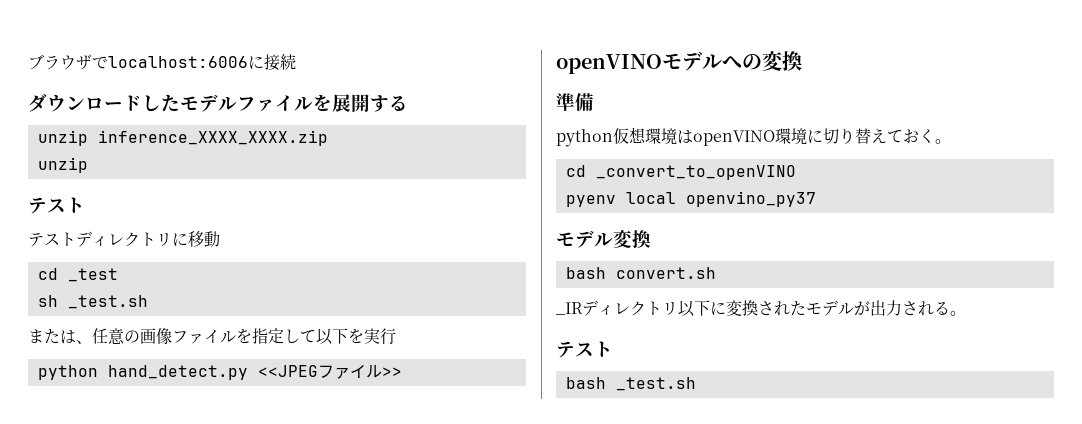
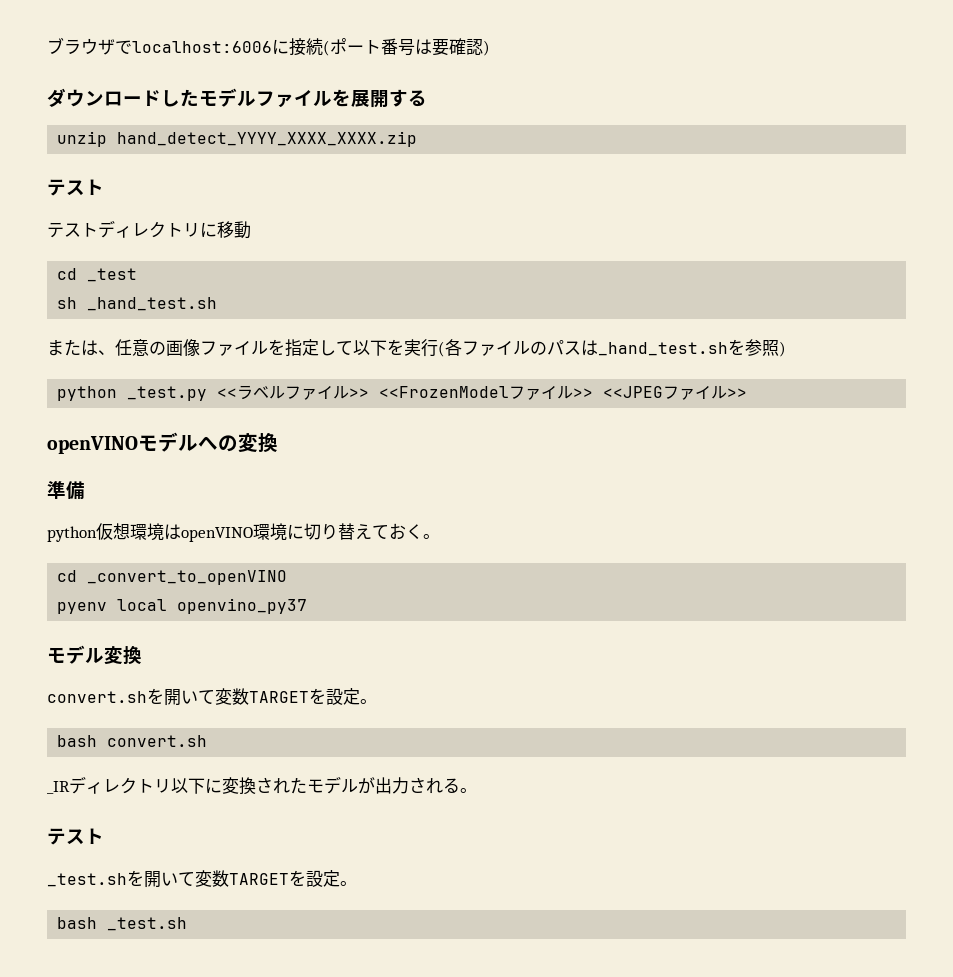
(296, 62) none -> [323,38,490,56] (ポート番号は要確認)
[97,130,328,146] [37,157,88,173] inference_XXXX_XXXX.zip // unzip -> [117,131,418,147] hand_detect_YYYY_XXXX_XXXX.zip
[67,295,148,309] _test.sh -> [87,297,218,311] _hand_test.sh
[37,365,248,380] // python hand_detect.py -> [438,339,786,357] [57,385,594,401] (各ファイルのパスは_hand_test.shを参照) // python _test.py <<ラベルファイル>> <<FrozenModelファイル>>
(651, 239) none -> [47,688,377,706] // convert.shを開いて変数TARGETを設定。
(613, 349) none -> [47,870,357,888] // _test.shを開いて変数TARGETを設定。

